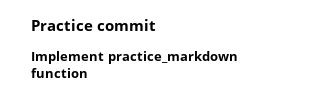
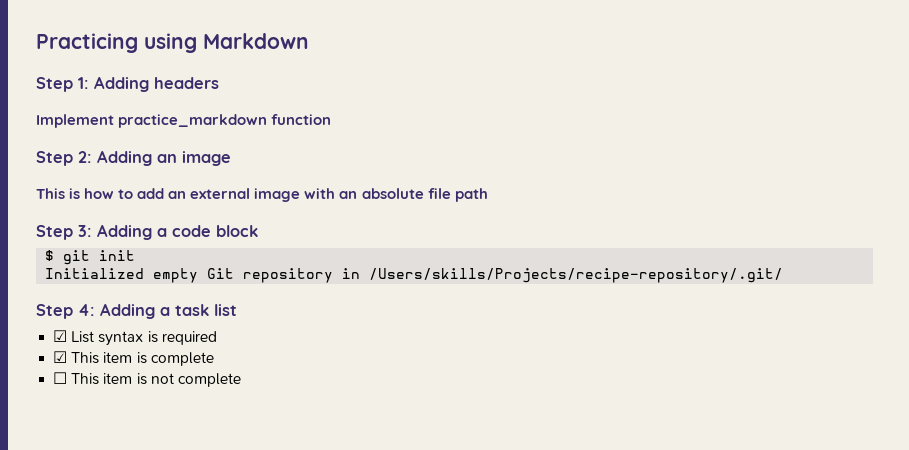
[31,19,156,31] [31,51,238,64] [31,68,88,78] Practice commit // Implement practice_markdown function -> [36,33,309,53] [36,76,219,92] [36,114,332,128] [36,150,231,166] [36,188,488,202] [36,224,258,240] [45,250,136,265] [45,268,784,283] [36,303,237,319] [53,330,217,346] [53,351,214,366] [53,372,241,387] Practicing using Markdown // Step 1: Adding headers // Implement practice_markdown function // Step 2: Adding an image // This is how to add an external image with an absolute file path // Step 3: Adding a code block // $ git init // Initialized empty Git repository in /Users/skills/Projects/recipe-repository/.git/ // Step 4: Adding a task list // ☑ List syntax is required // ☑ This item is complete // ☐ This item is not complete

